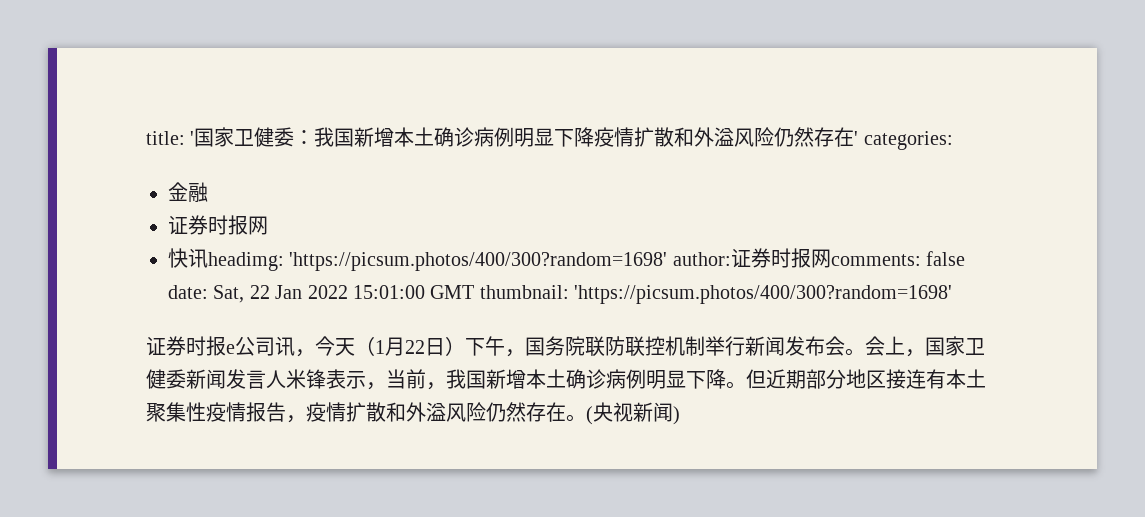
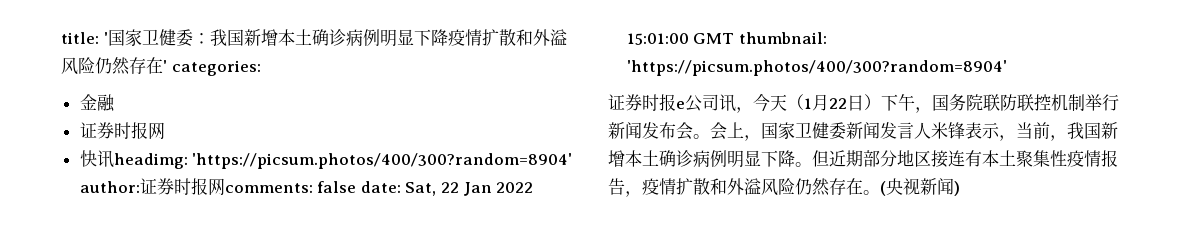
[289,252,668,271] 'https://picsum.photos/400/300?random=1698' -> [192,153,573,169] 'https://picsum.photos/400/300?random=8904'
[574,285,953,304] 'https://picsum.photos/400/300?random=1698' -> [626,60,1007,76] 'https://picsum.photos/400/300?random=8904'

